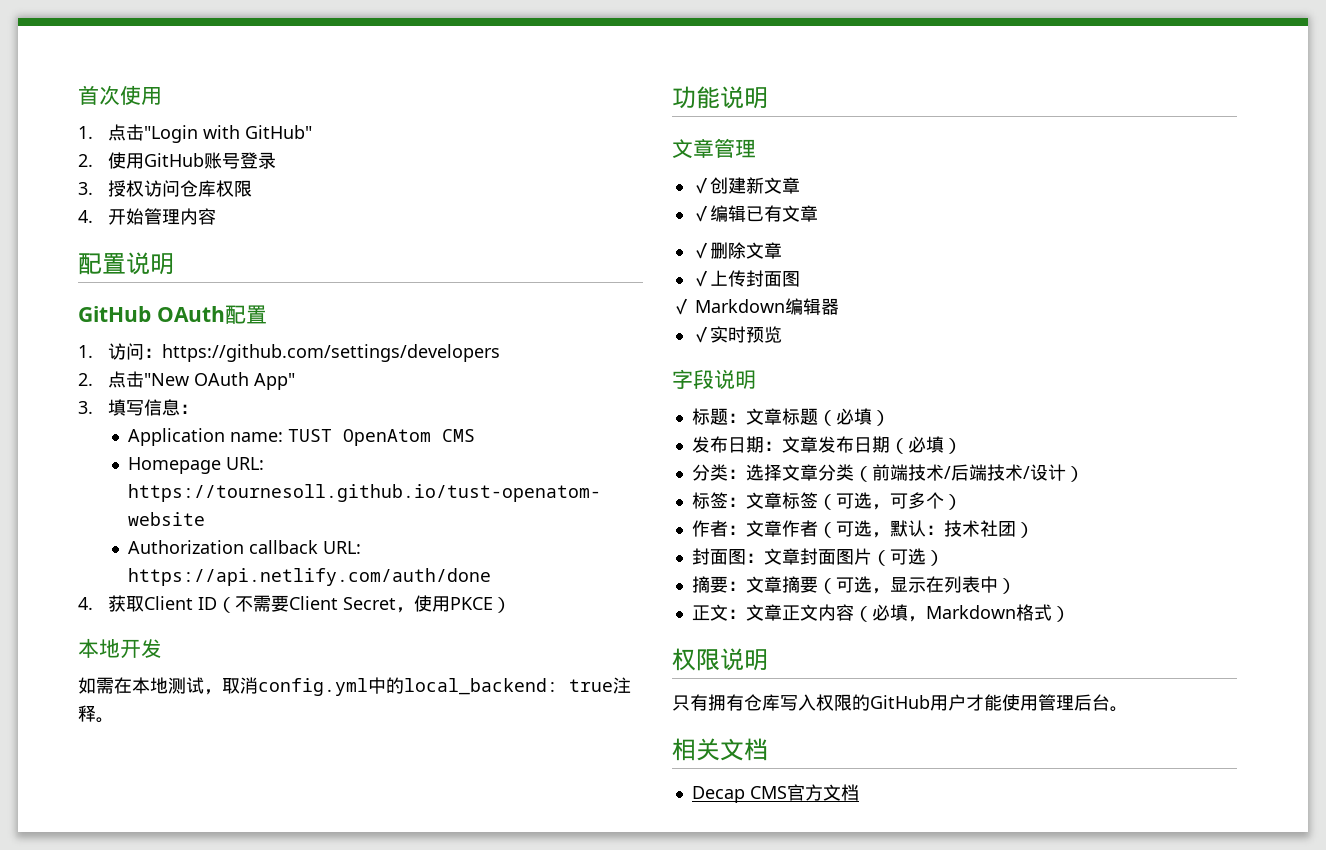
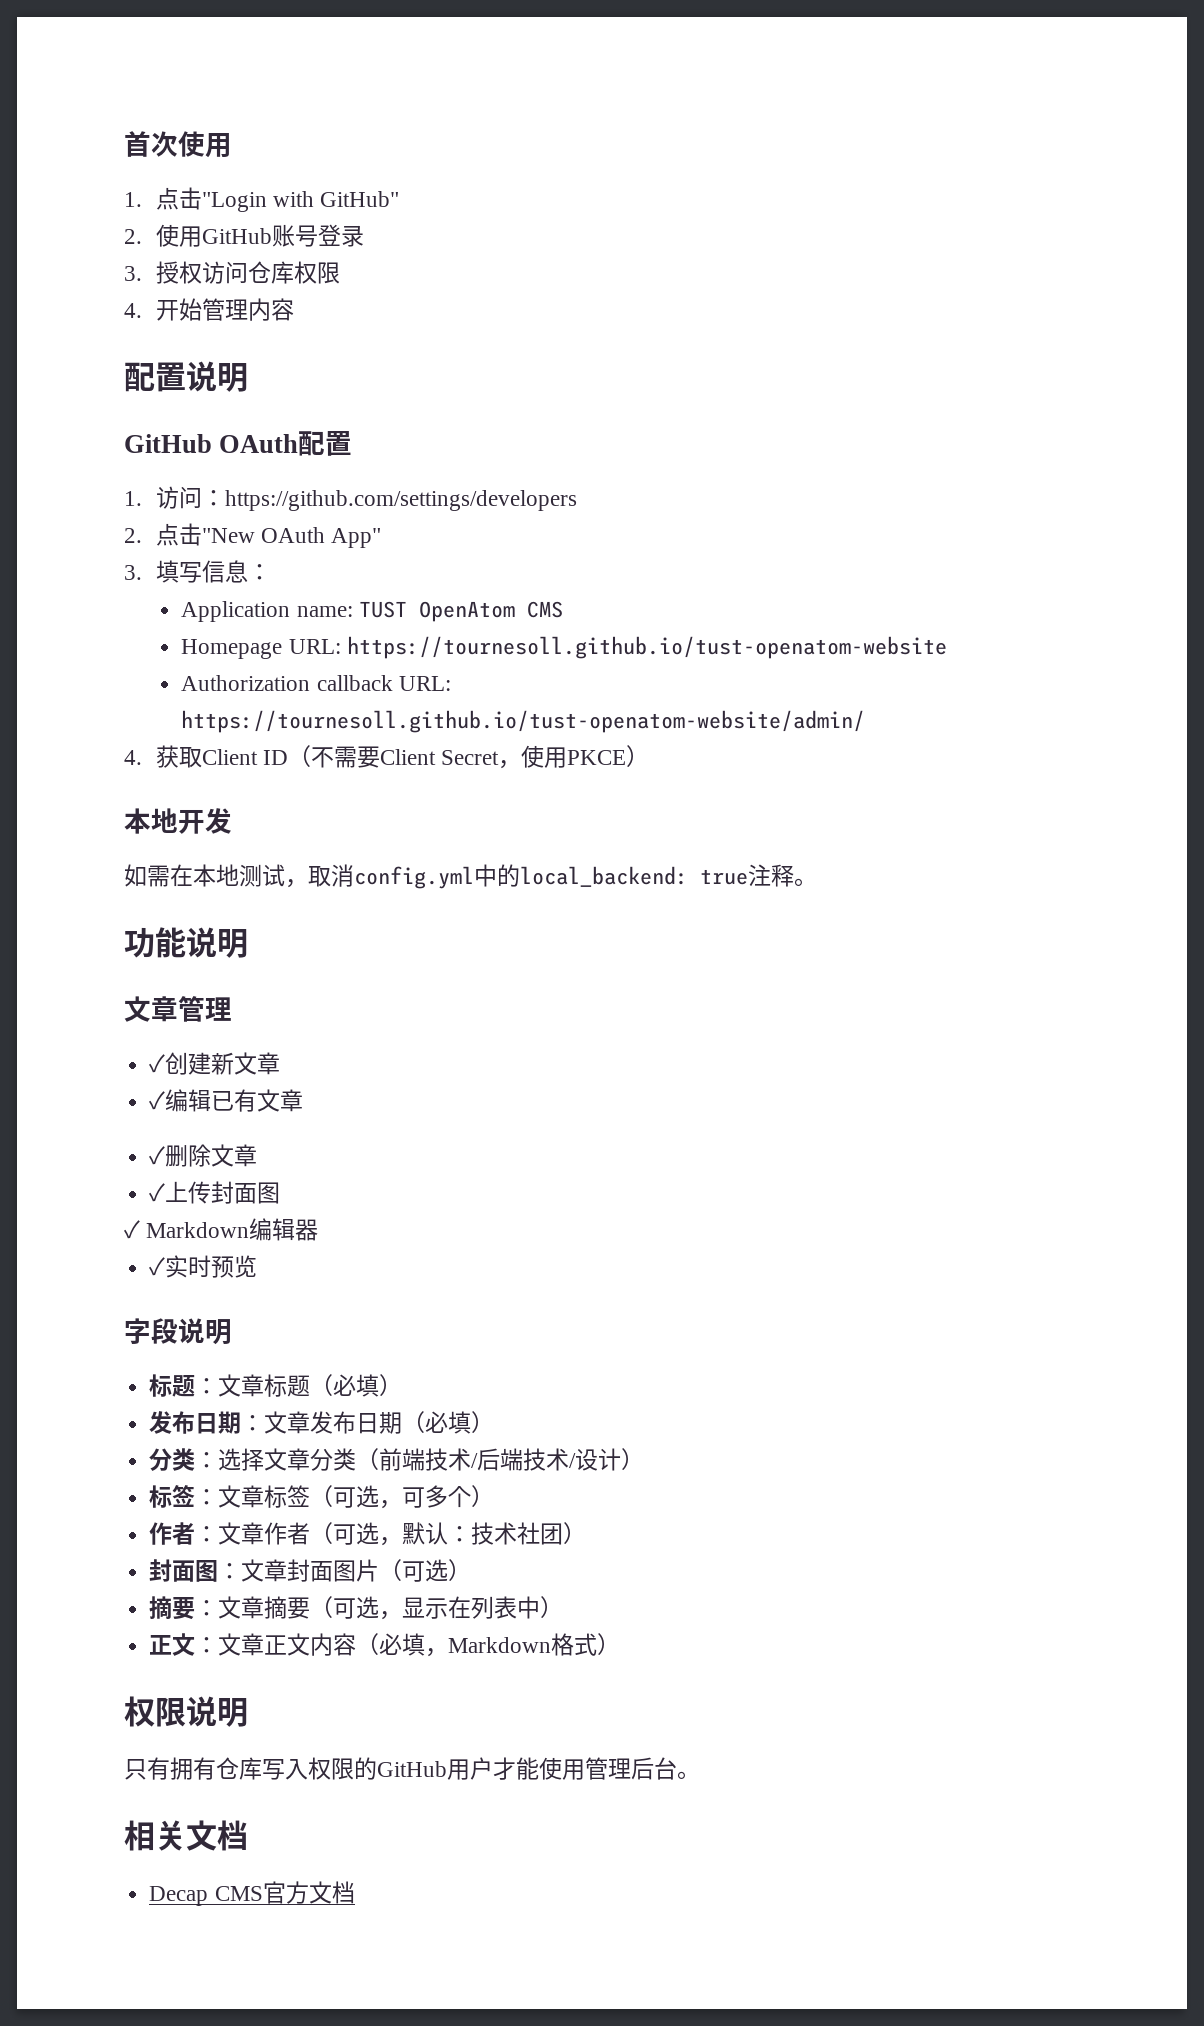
[128,568,492,586] https://api.netlify.com/auth/done -> [181,710,866,733] https://tournesoll.github.io/tust-openatom-website/admin/

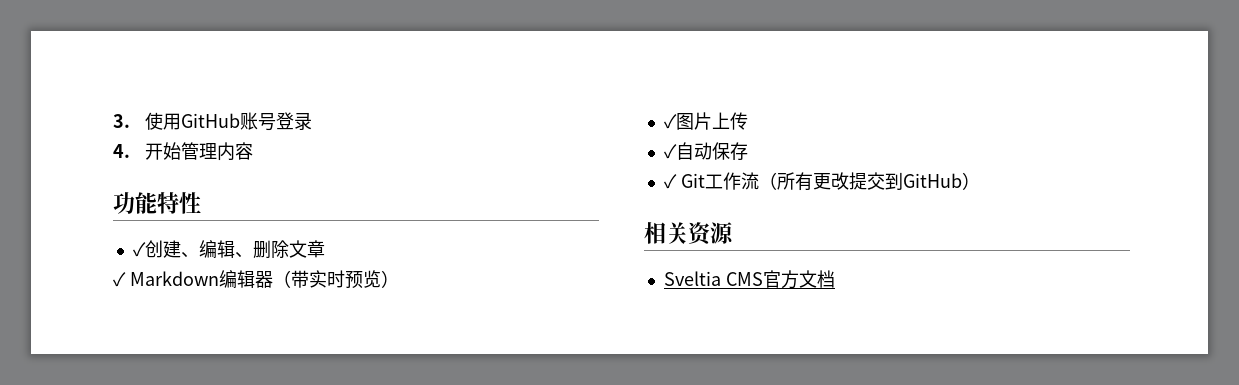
[124,131,232,158] [124,187,400,212] [124,224,365,247] [124,261,341,284] [124,298,295,321] [124,361,248,392] [124,431,353,456] [124,486,578,511] [124,523,382,548] [124,560,272,583] [181,601,563,622] [181,636,947,659] [181,675,451,691] [181,710,866,733] [124,745,650,769] [124,808,232,834] [124,864,817,889] [124,927,248,958] [124,996,232,1022] [149,1052,281,1075] [149,1089,304,1112] [149,1146,166,1165] 首次使用 // 1.点击"Login with GitHub" // 2.使用GitHub账号登录 // 3.授权访问仓库权限 // 4.开始管理内容 // 配置说明 // GitHub OAuth配置 // 1.访问：https://github.com/settings/developers // 2.点击"New OAuth App" // 3.填写信息： // Application name: TUST OpenAtom CMS // Homepage URL: https://tournesoll.github.io/tust-openatom-website // Authorization callback URL: https://tournesoll.github.io/tust-openatom-website/admin/ // 4.获取Client ID（不需要Client Secret，使用PKCE） // 本地开发 // 如需在本地测试，取消config.yml中的local_backend: true注释。 // 功能说明 // 文章管理 // ✓创建新文章 // ✓编辑已有文章 // ✓ -> [113,112,312,131] [113,142,253,161] [113,192,201,214] [132,240,253,258] 3.使用GitHub账号登录 // 4.开始管理内容 // 功能特性 // ✓创建、编辑、
[149,1181,281,1204] // ✓上传封面图 -> (325, 249) none
[149,1257,166,1276] // ✓ -> [272,270,309,288] （带
[124,1318,232,1345] [149,1374,403,1397] [149,1411,495,1434] [149,1448,645,1471] [149,1485,495,1509] [149,1522,587,1546] [149,1559,472,1582] [149,1596,564,1620] [149,1633,621,1657] [124,1696,248,1727] [124,1757,700,1780] // 字段说明 // 标题：文章标题（必填） // 发布日期：文章发布日期（必填） // 分类：选择文章分类（前端技术/后端技术/设计） // 标签：文章标签（可选，可多个） // 作者：文章作者（可选，默认：技术社团） // 封面图：文章封面图片（可选） // 摘要：文章摘要（可选，显示在列表中） // 正文：文章正文内容（必填，Markdown格式） // 权限说明 // 只有拥有仓库写入权限的GitHub用户才能使用管理后台。 -> [380,270,399,288] [663,112,748,130] [663,142,748,160] [663,172,980,191] ） // ✓图片上传 // ✓自动保存 // ✓ Git工作流（所有更改提交到GitHub）
[186,1820,248,1851] [149,1886,209,1906] 文档 // Decap -> [688,222,734,246] [663,271,721,286] 资源 // Sveltia

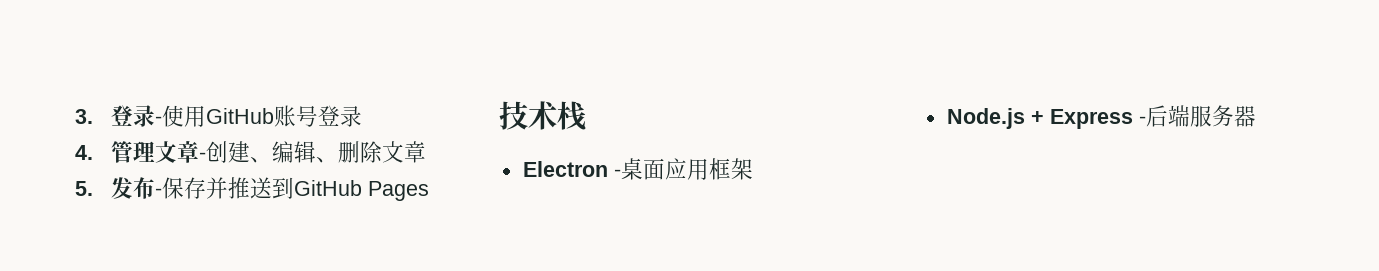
(130, 121) none -> [111,105,163,127] 登录-
[144,142,253,161] [113,192,201,214] [132,242,146,257] 开始管理内容 // 功能特性 // ✓ -> [111,141,207,163] 管理文章-
[113,270,399,289] [663,112,748,130] [663,142,748,160] [663,172,980,191] [644,222,734,246] [663,270,835,289] ✓ Markdown编辑器（带实时预览） // ✓图片上传 // ✓自动保存 // ✓ Git工作流（所有更改提交到GitHub） // 相关资源 // Sveltia CMS官方文档 -> [75,177,430,201] [499,101,586,131] [522,158,753,180] [946,105,1256,129] 5.发布-保存并推送到GitHub Pages // 技术栈 // Electron -桌面应用框架 // Node.js + Express -后端服务器

